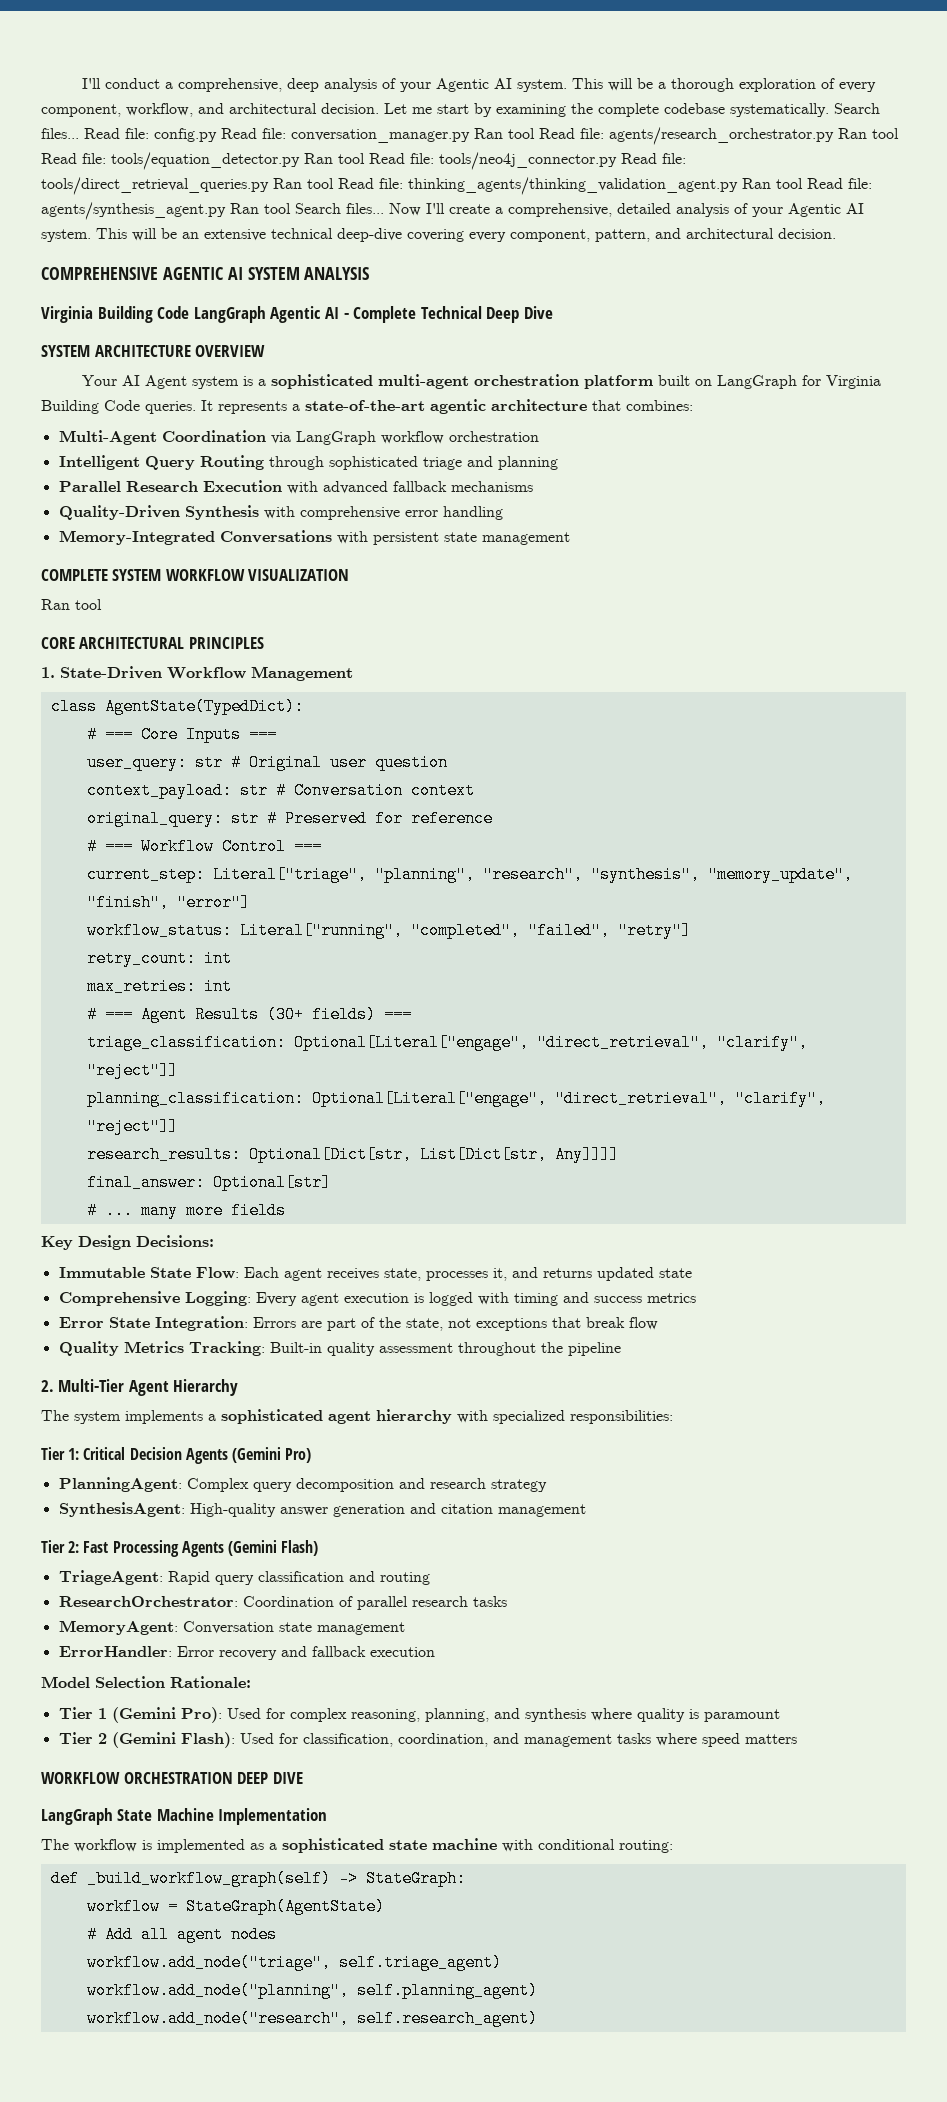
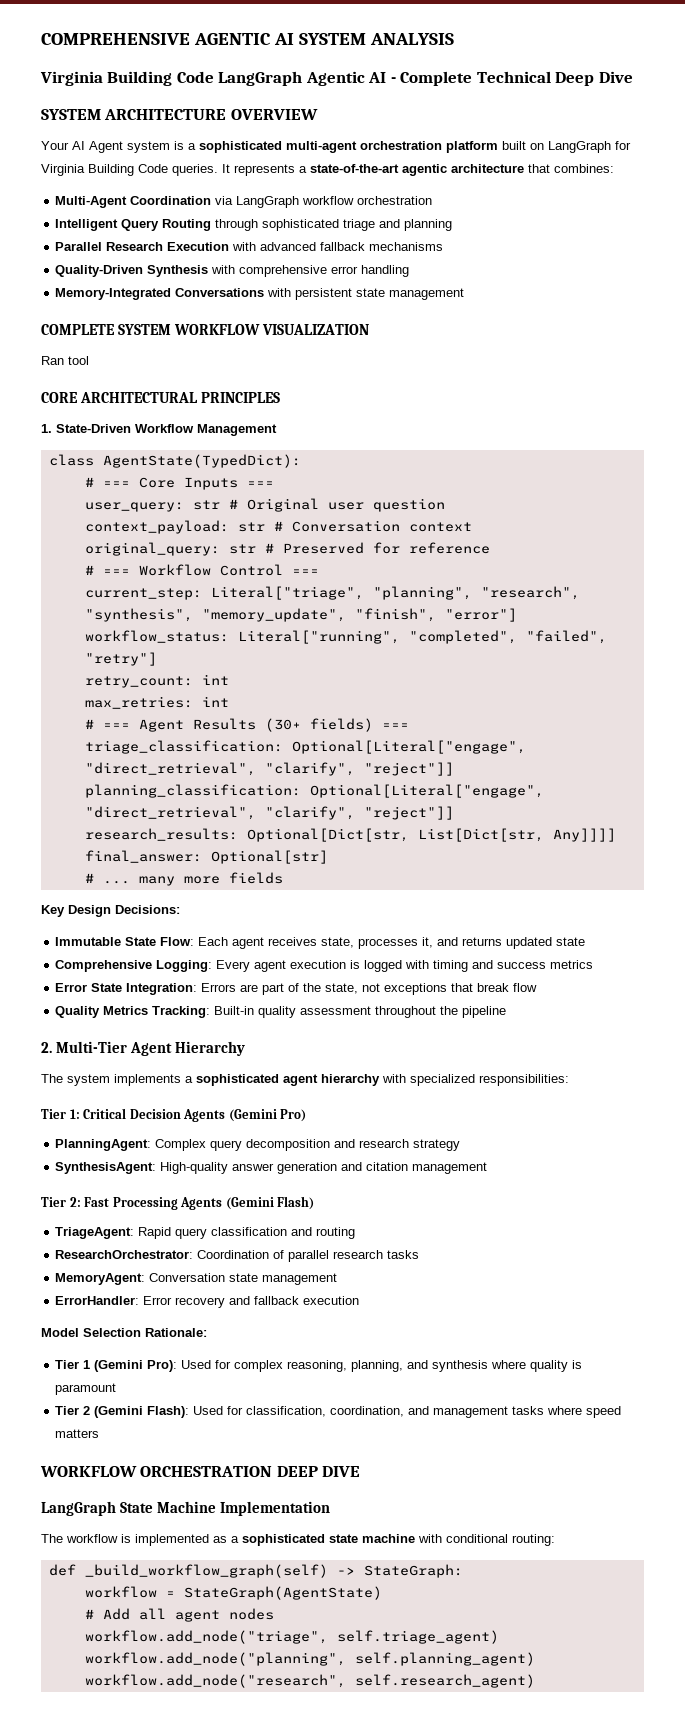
[82,78,877,92] [41,103,880,117] [41,127,899,145] [41,152,686,170] [41,177,872,195] [41,202,864,220] [41,228,836,242] I'll conduct a comprehensive, deep analysis of your Agentic AI system. This will be a thorough exploration of every component, workflow, and architectural decision. Let me start by examining the complete codebase systematically. Search files... Read file: config.py Read file: conversation_manager.py Ran tool Read file: agents/research_orchestrator.py Ran tool Read file: tools/equation_detector.py Ran tool Read file: tools/neo4j_connector.py Read file: tools/direct_retrieval_queries.py Ran tool Read file: thinking_agents/thinking_validation_agent.py Ran tool Read file: agents/synthesis_agent.py Ran tool Search files... Now I'll create a comprehensive, detailed analysis of your Agentic AI system. This will be an extensive technical deep-dive covering every component, pattern, and architectural decision. // -> (41, 39) none

